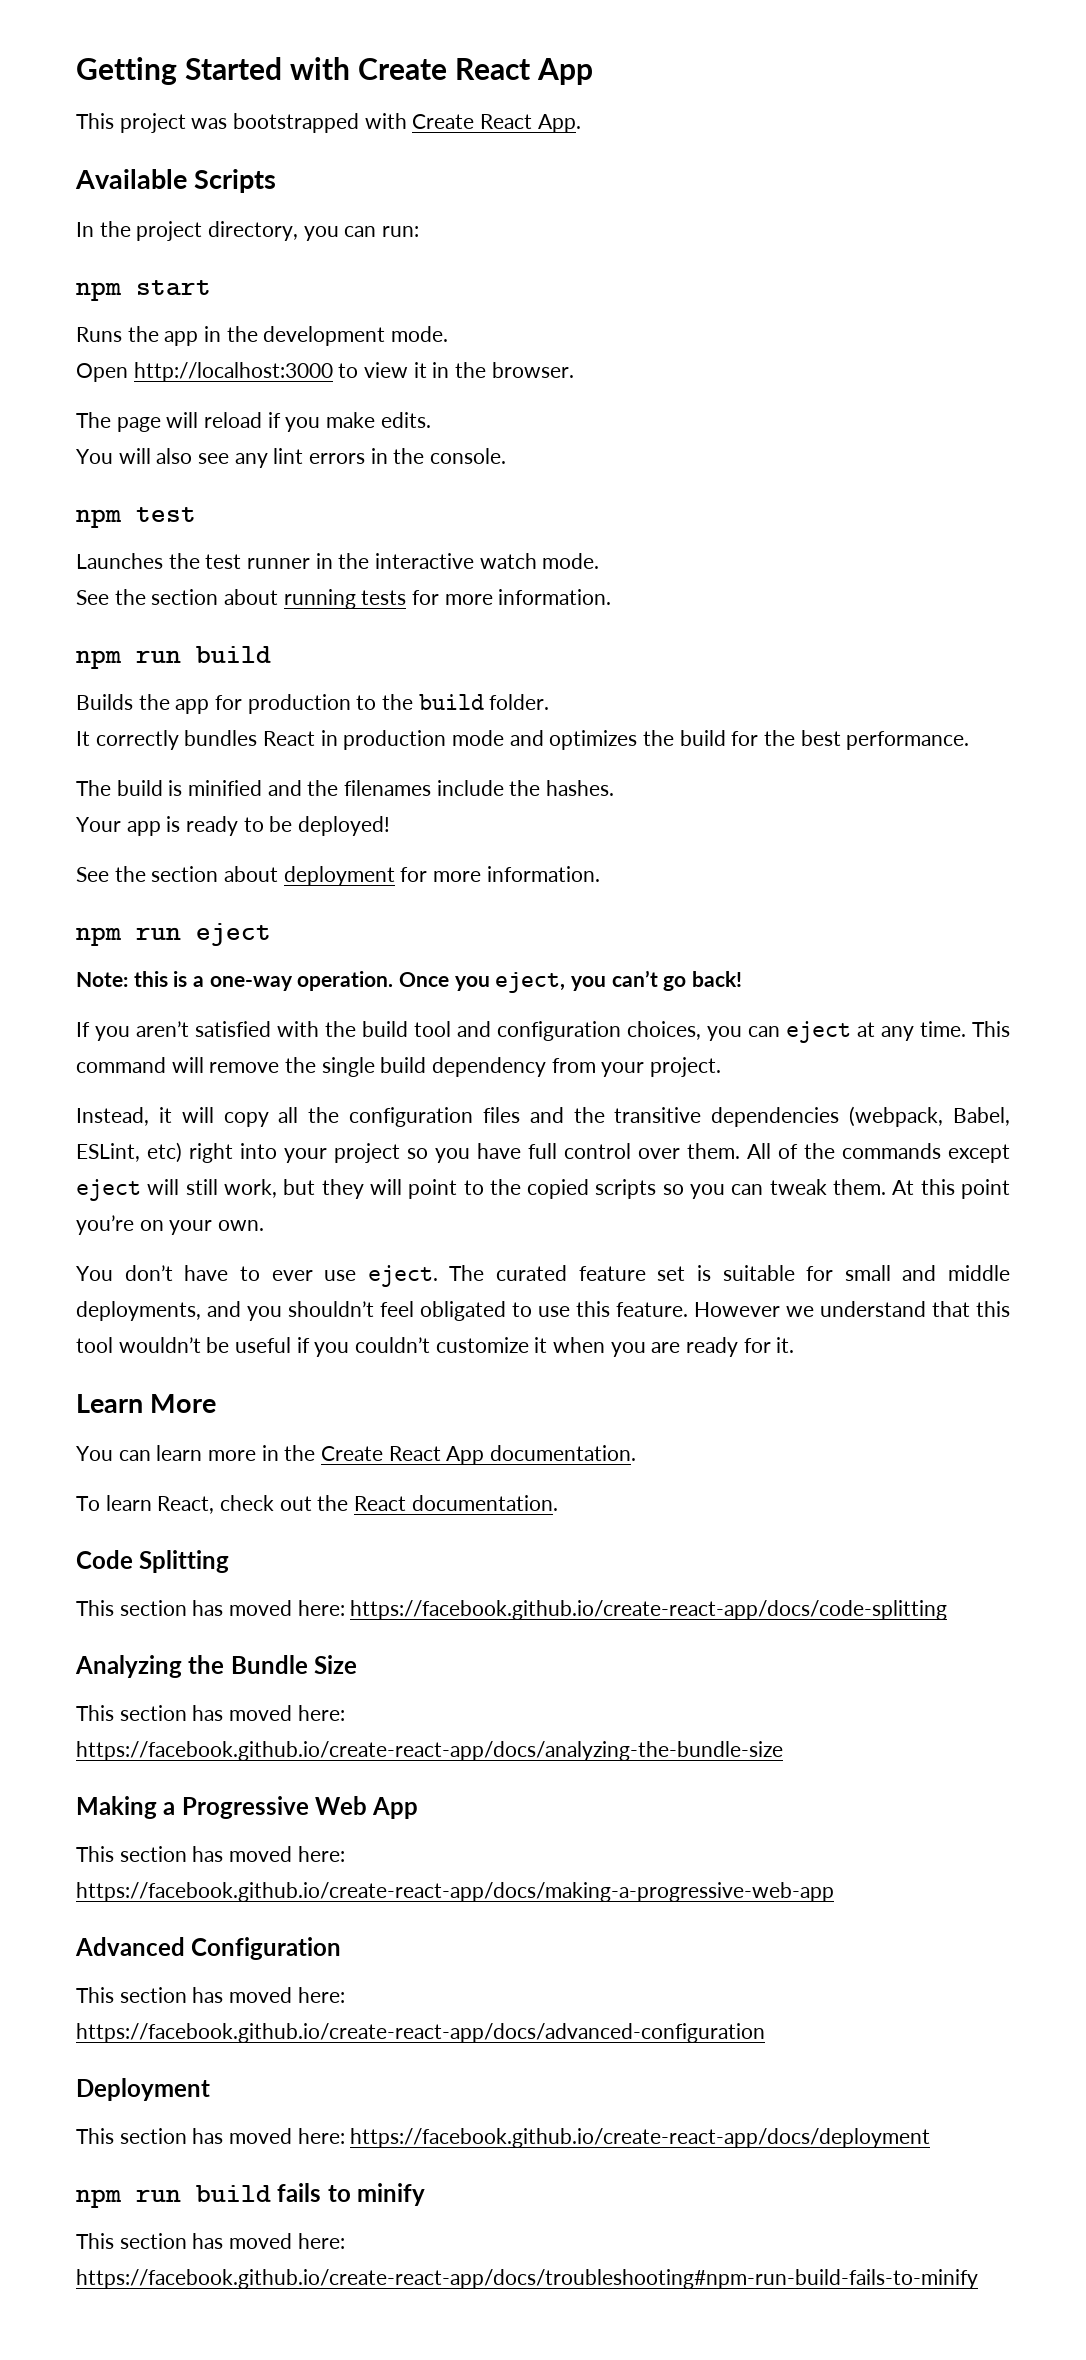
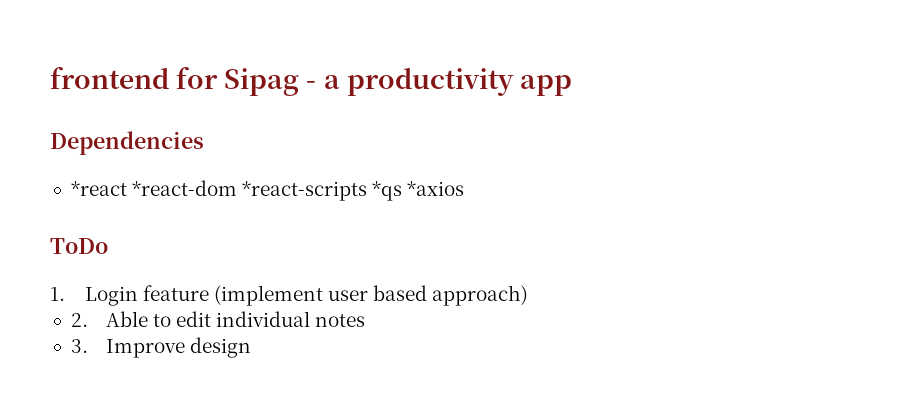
[76,57,593,85] [76,113,581,133] [75,169,277,193] [76,221,420,241] [76,280,211,301] [76,326,449,346] [76,362,574,382] [76,412,431,432] [76,448,507,468] [76,507,196,528] [76,553,600,569] [76,589,612,609] [76,646,271,669] [76,694,550,714] [76,730,970,750] [76,780,615,796] [76,816,391,836] [76,866,600,886] [76,923,271,946] [76,970,743,993] [76,1021,1010,1043] [76,1057,722,1077] [76,1106,1010,1127] [76,1142,1010,1163] [76,1179,1010,1201] [76,1215,265,1235] [76,1265,1010,1287] [76,1301,1010,1321] [76,1337,795,1357] [76,1394,217,1413] [76,1445,637,1465] [76,1495,558,1514] [76,1550,230,1573] [76,1600,948,1620] [75,1655,358,1678] [76,1705,345,1721] [76,1741,783,1761] [76,1796,419,1819] [76,1846,345,1862] [76,1882,834,1902] [75,1937,342,1960] [76,1987,345,2003] [76,2023,765,2043] [76,2078,210,2101] [76,2128,931,2148] [76,2183,426,2208] [76,2233,345,2249] [76,2269,978,2289] Getting Started with Create React App // This project was bootstrapped with Create React App. // Available Scripts // In the project directory, you can run: // npm start // Runs the app in the development mode. // Open http://localhost:3000 to view it in the browser. // The page will reload if you make edits. // You will also see any lint errors in the console. // npm test // Launches the test runner in the interactive watch mode. // See the section about running tests for more information. // npm run build // Builds the app for production to the build folder. // It correctly bundles React in production mode and optimizes the build for the best performance. // The build is minified and the filenames include the hashes. // Your app is ready to be deployed! // See the section about deployment for more information. // npm run eject // Note: this is a one-way operation. Once you eject, you can’t go back! // If you aren’t satisfied with the build tool and configuration choices, you can eject at any time. This command will remove the single build dependency from your project. // Instead, it will copy all the configuration files and the transitive dependencies (webpack, Babel, ESLint, etc) right into your project so you have full control over them. All of the commands except eject will still work, but they will point to the copied scripts so you can tweak them. At this point you’re on your own. // You don’t have to ever use eject. The curated feature set is suitable for small and middle deployments, and you shouldn’t feel obligated to use this feature. However we understand that this tool wouldn’t be useful if you couldn’t customize it when you are ready for it. // Learn More // You can learn more in the Create React App documentation. // To learn React, check out the React documentation. // Code Splitting // This section has moved here: https://facebook.github.io/create-react-app/docs/code-splitting // Analyzing the Bundle Size // This section has moved here: https://facebook.github.io/create-react-app/docs/analyzing-the-bundle-size // Making a Progressive Web App // This section has moved here: https://facebook.github.io/create-react-app/docs/making-a-progressive-web-app // Advanced Configuration // This section has moved here: https://facebook.github.io/create-react-app/docs/advanced-configuration // Deployment // This section has moved here: https://facebook.github.io/create-react-app/docs/deployment // npm run build fails to minify // This section has moved here: https://facebook.github.io/create-react-app/docs/troubleshooting#npm-run-build-fails-to-minify -> [50,67,572,96] [50,131,204,155] [70,180,465,201] [50,238,108,254] [50,285,529,306] [70,311,366,327] [70,337,251,358] frontend for Sipag - a productivity app // Dependencies // *react *react-dom *react-scripts *qs *axios // ToDo // 1. Login feature (implement user based approach) // 2. Able to edit individual notes // 3. Improve design

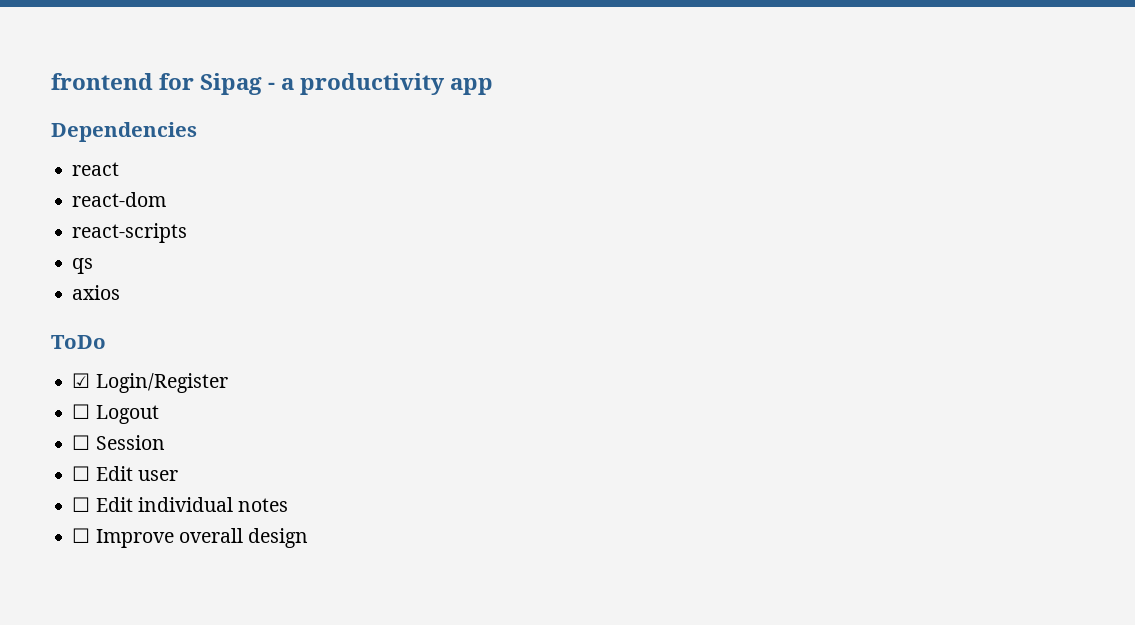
[70,180,465,201] [50,238,108,254] [50,285,529,306] [70,311,211,327] *react *react-dom *react-scripts *qs *axios // ToDo // 1. Login feature (implement user based approach) // 2. Able to edit -> [72,162,120,176] [72,192,167,207] [72,223,188,243] [72,258,94,274] [72,285,121,300] [51,335,106,349] [72,373,228,393] [72,404,159,424] [72,435,165,450] [72,466,178,481] [72,497,133,512] react // react-dom // react-scripts // qs // axios // ToDo // ☑ Login/Register // ☐ Logout // ☐ Session // ☐ Edit user // ☐ Edit
[70,339,185,358] 3. Improve -> [72,528,243,548] ☐ Improve overall

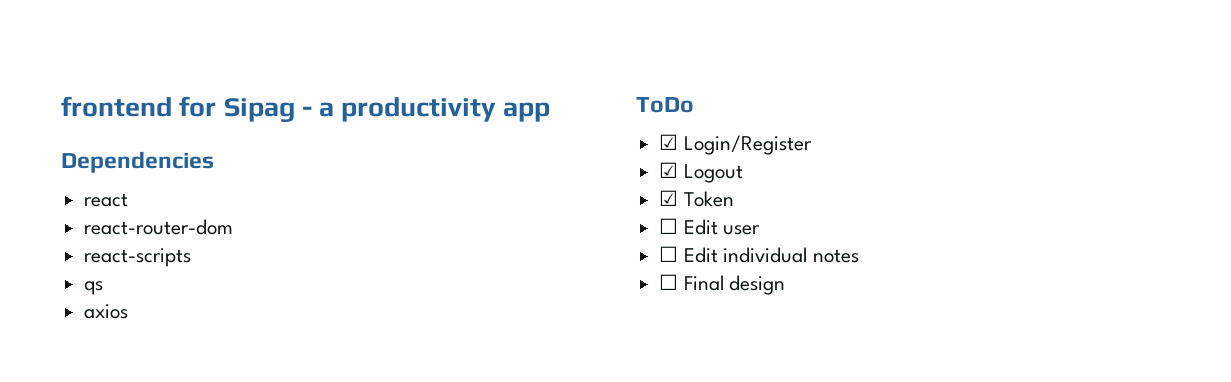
[72,192,167,207] react-dom -> [84,219,234,235] react-router-dom
[72,404,91,419] ☐ -> [659,162,679,178] ☑
[72,435,165,450] ☐ Session -> [659,190,734,207] ☑ Token
[95,528,243,548] Improve overall -> [683,275,724,291] Final

